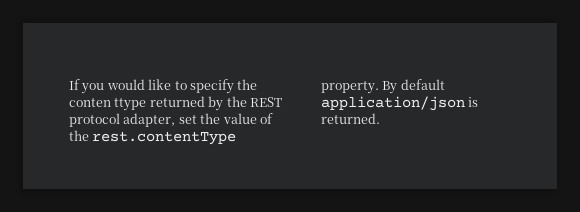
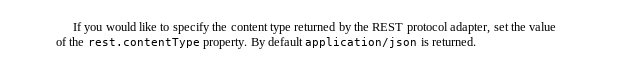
[69,98,147,111] conten ttype -> [230,23,291,34] content type

